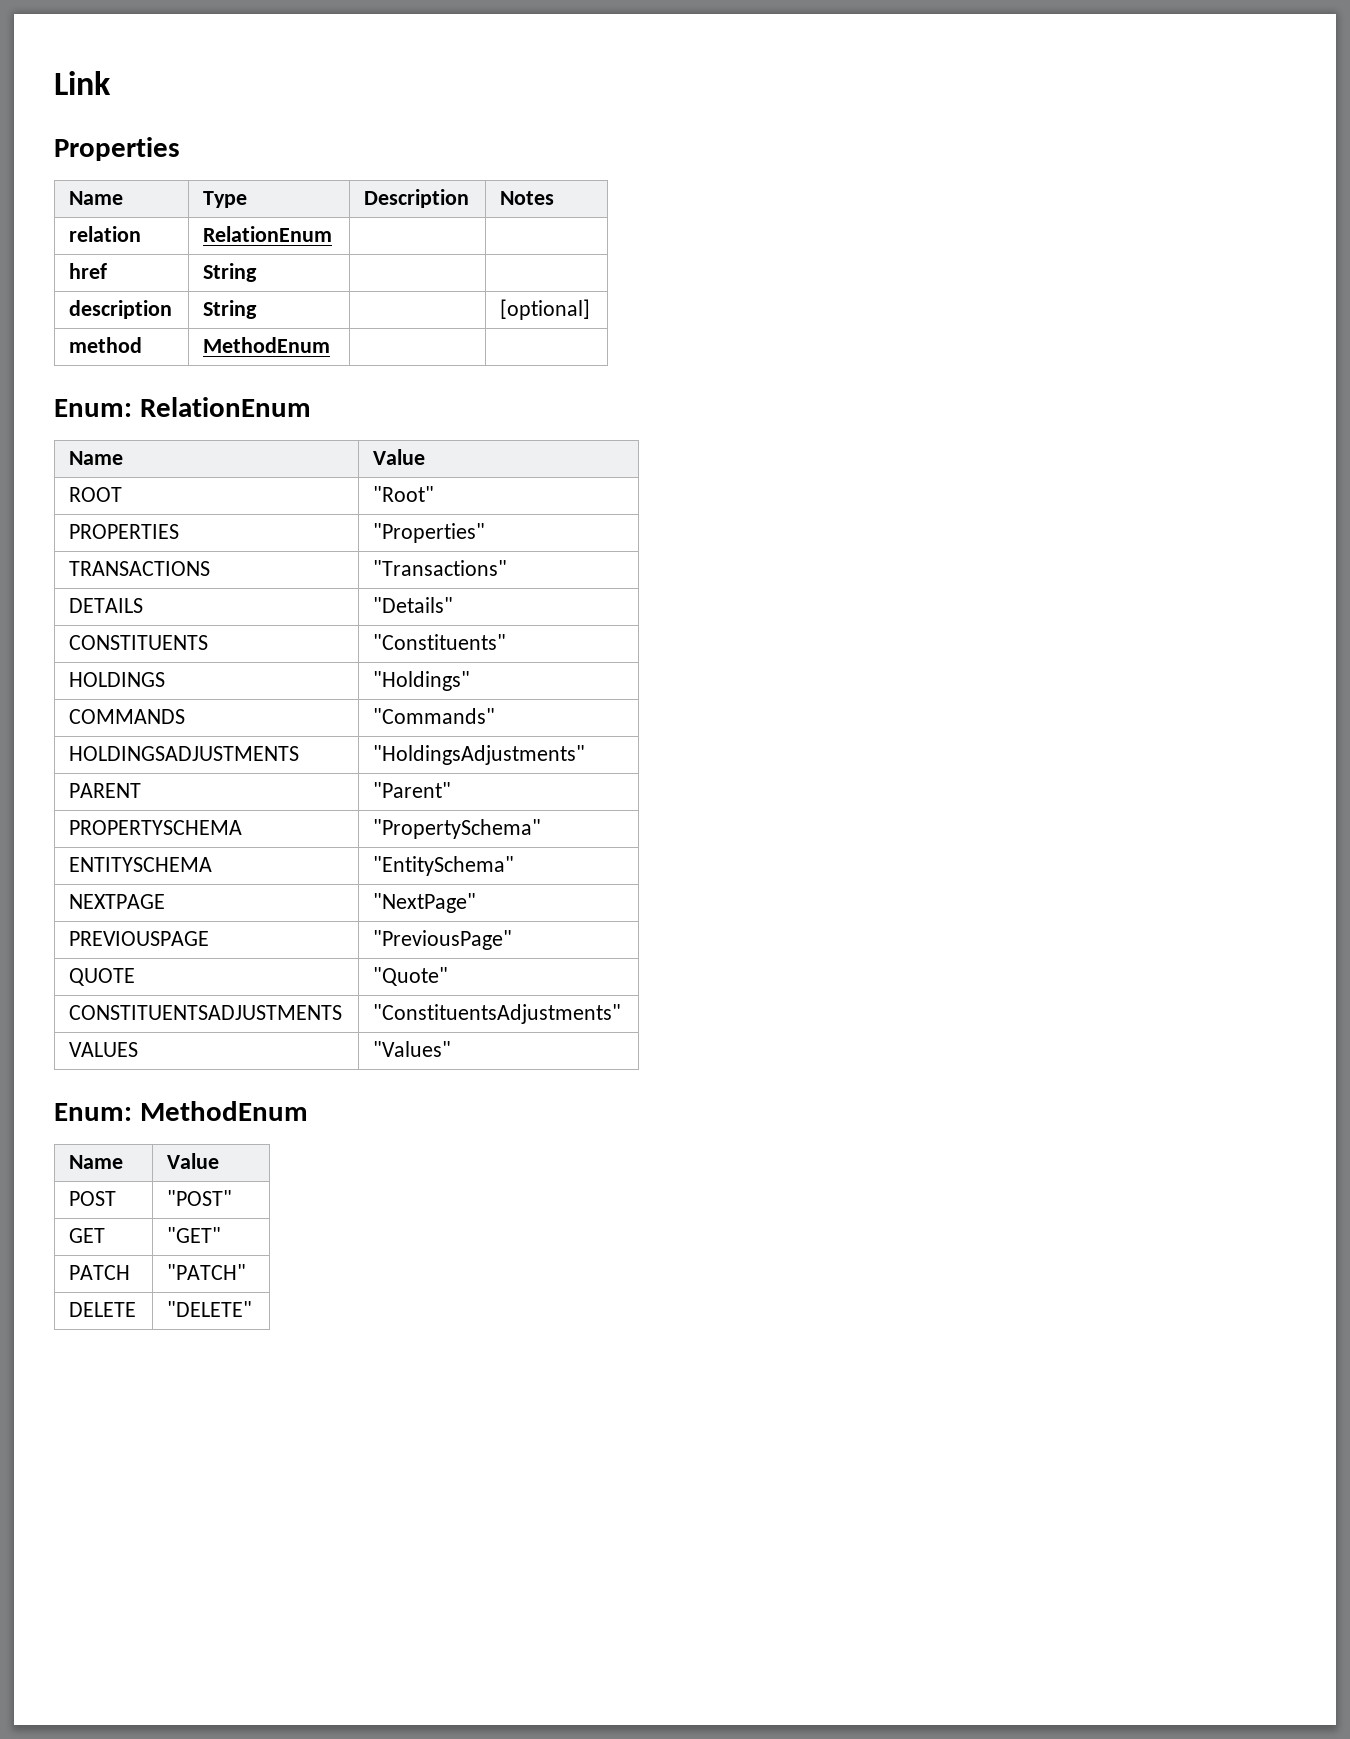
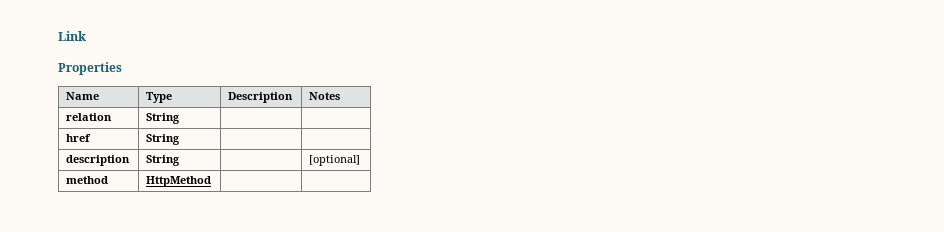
[203,226,333,242] RelationEnum -> [146,113,181,124] String
[203,337,331,353] [54,397,311,417] [69,451,124,465] [373,449,426,465] [69,487,123,502] [373,486,435,502] [69,524,180,539] [373,523,486,543] [69,561,211,576] [373,560,508,576] [69,598,144,613] [373,597,454,613] [69,635,209,650] [373,634,507,650] [69,672,166,687] [373,671,471,691] [69,709,186,724] [373,708,496,724] [69,746,300,761] [373,745,586,765] [69,783,142,798] [373,782,452,798] [69,820,243,835] [373,819,542,839] [69,857,213,872] [373,856,515,876] [69,894,166,909] [373,893,477,913] [69,931,210,946] [373,930,513,950] [69,968,136,986] [373,967,449,986] [69,1005,343,1020] [373,1004,622,1024] [69,1042,139,1057] [373,1041,452,1057] [54,1101,308,1121] [69,1155,124,1169] [167,1153,220,1169] [69,1191,117,1206] [167,1190,233,1206] [69,1228,106,1243] [167,1227,222,1243] [69,1265,131,1280] [167,1264,247,1280] [69,1302,137,1317] [167,1301,253,1317] MethodEnum | | // Enum: RelationEnum // Name | Value // ROOT | "Root" // PROPERTIES | "Properties" // TRANSACTIONS | "Transactions" // DETAILS | "Details" // CONSTITUENTS | "Constituents" // HOLDINGS | "Holdings" // COMMANDS | "Commands" // HOLDINGSADJUSTMENTS | "HoldingsAdjustments" // PARENT | "Parent" // PROPERTYSCHEMA | "PropertySchema" // ENTITYSCHEMA | "EntitySchema" // NEXTPAGE | "NextPage" // PREVIOUSPAGE | "PreviousPage" // QUOTE | "Quote" // CONSTITUENTSADJUSTMENTS | "ConstituentsAdjustments" // VALUES | "Values" // Enum: MethodEnum // Name | Value // POST | "POST" // GET | "GET" // PATCH | "PATCH" // DELETE | "DELETE" -> [146,176,212,187] HttpMethod | |

